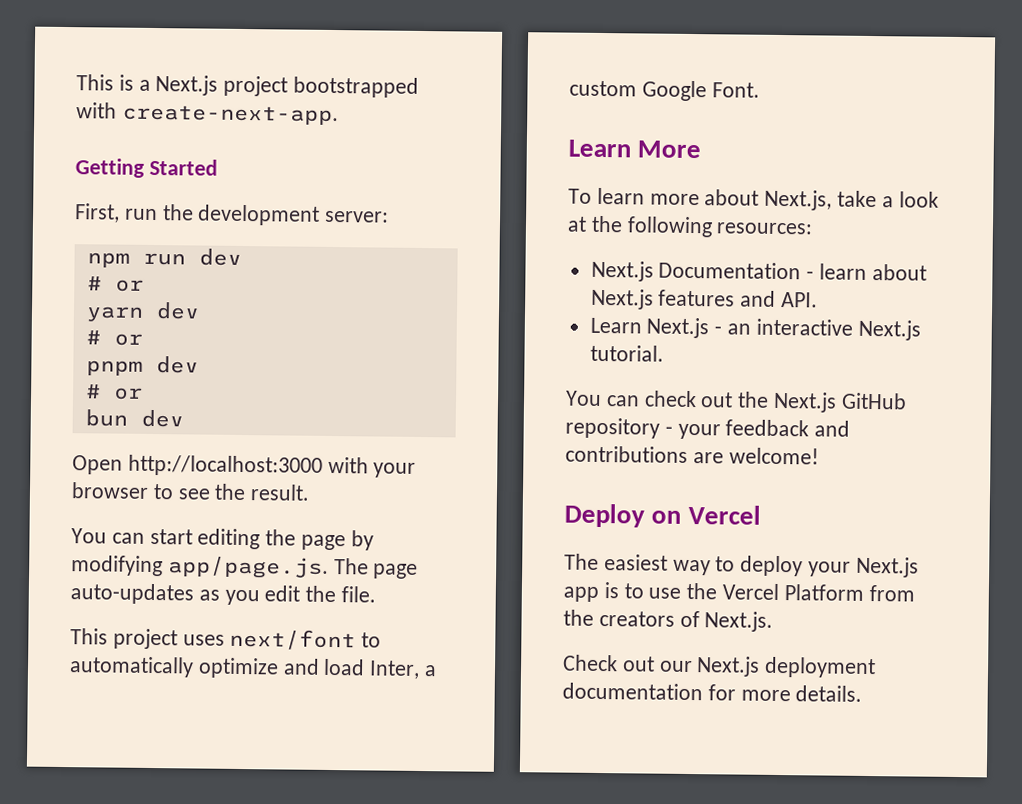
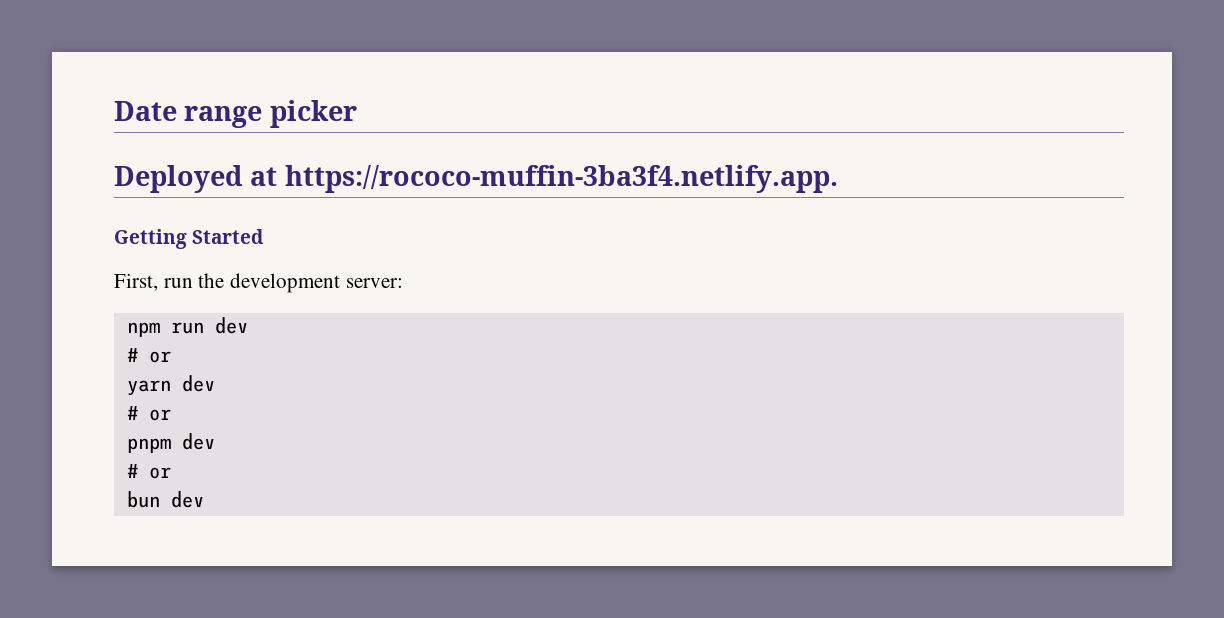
[76,74,420,98] [76,102,339,126] This is a Next.js project bootstrapped with create-next-app. -> [114,100,357,128] [114,165,838,193] Date range picker // Deployed at https://rococo-muffin-3ba3f4.netlify.app.
[72,454,417,478] [71,482,311,501] [71,528,374,551] [71,555,419,579] [70,583,377,606] [70,628,382,651] [69,656,438,679] [569,80,760,102] [568,139,702,159] [568,187,939,211] [567,215,814,238] [590,260,927,282] [590,288,819,310] [589,317,921,341] [589,344,664,362] [565,390,907,413] [565,417,851,440] [565,445,819,465] [564,503,761,528] [564,553,919,578] [563,582,915,602] [563,609,774,632] [563,654,877,679] [562,682,863,702] // Open http://localhost:3000 with your browser to see the result. // You can start editing the page by modifying app/page.js. The page auto-updates as you edit the file. // This project uses next/font to automatically optimize and load Inter, a custom Google Font. // Learn More // To learn more about Next.js, take a look at the following resources: // Next.js Documentation - learn about Next.js features and API. // Learn Next.js - an interactive Next.js tutorial. // You can check out the Next.js GitHub repository - your feedback and contributions are welcome! // Deploy on Vercel // The easiest way to deploy your Next.js app is to use the Vercel Platform from the creators of Next.js. // Check out our Next.js deployment documentation for more details. -> (204, 499) none

